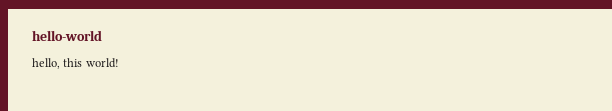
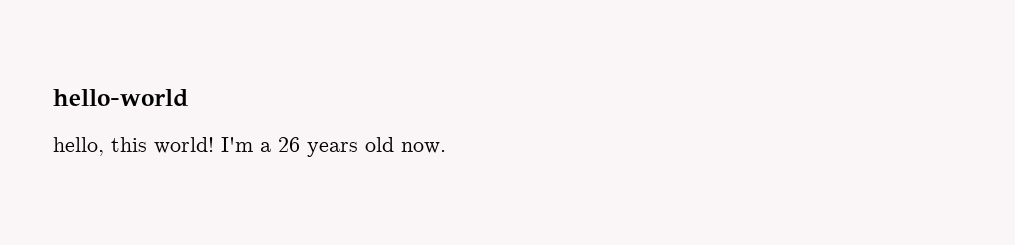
(119, 63) none -> [221,137,446,157] I'm a 26 years old now.

